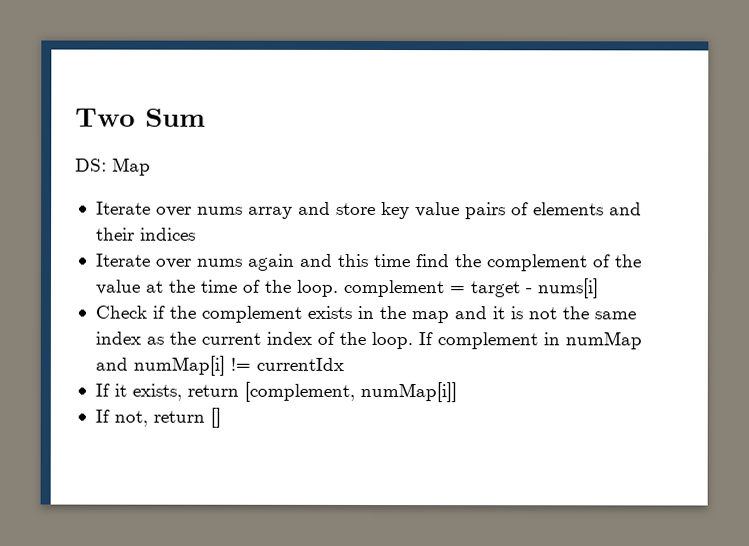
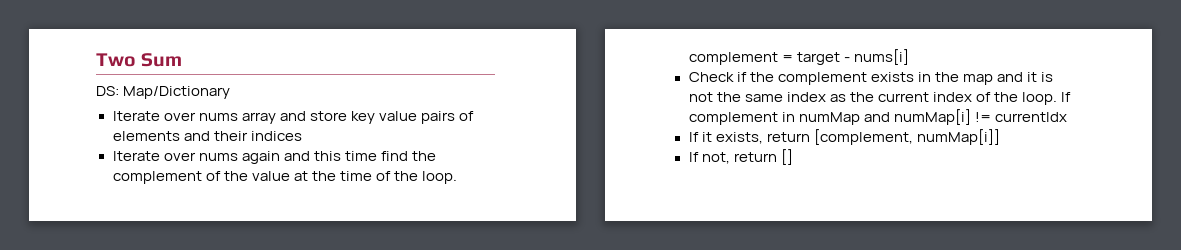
[112,157,151,176] Map -> [123,86,231,99] Map/Dictionary

